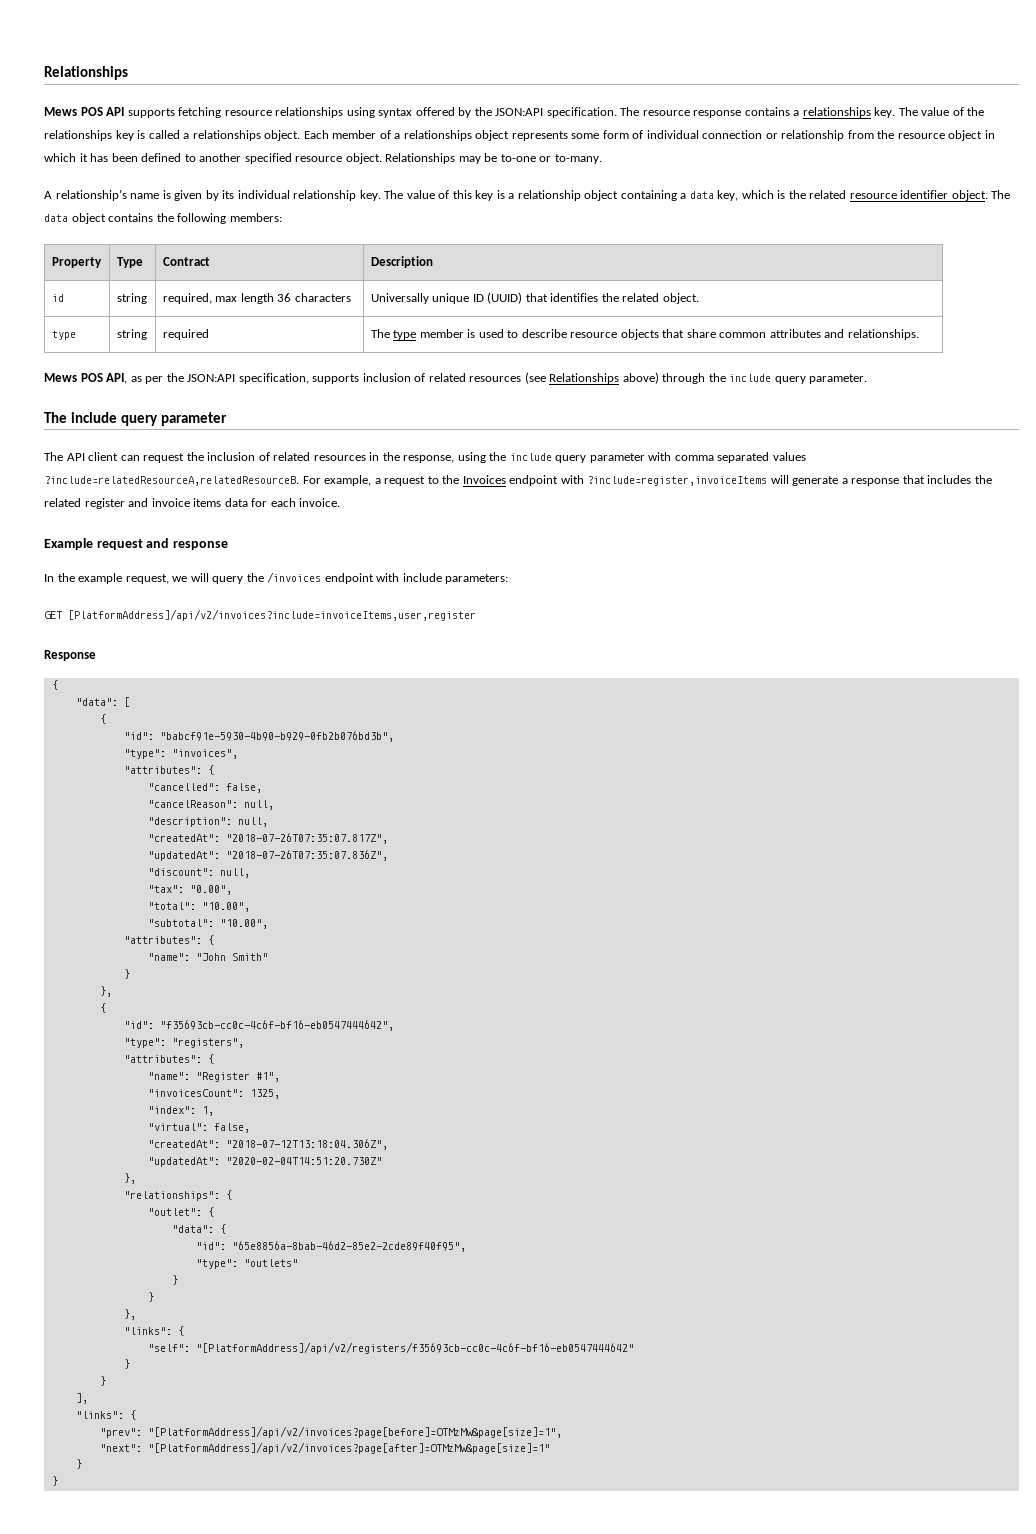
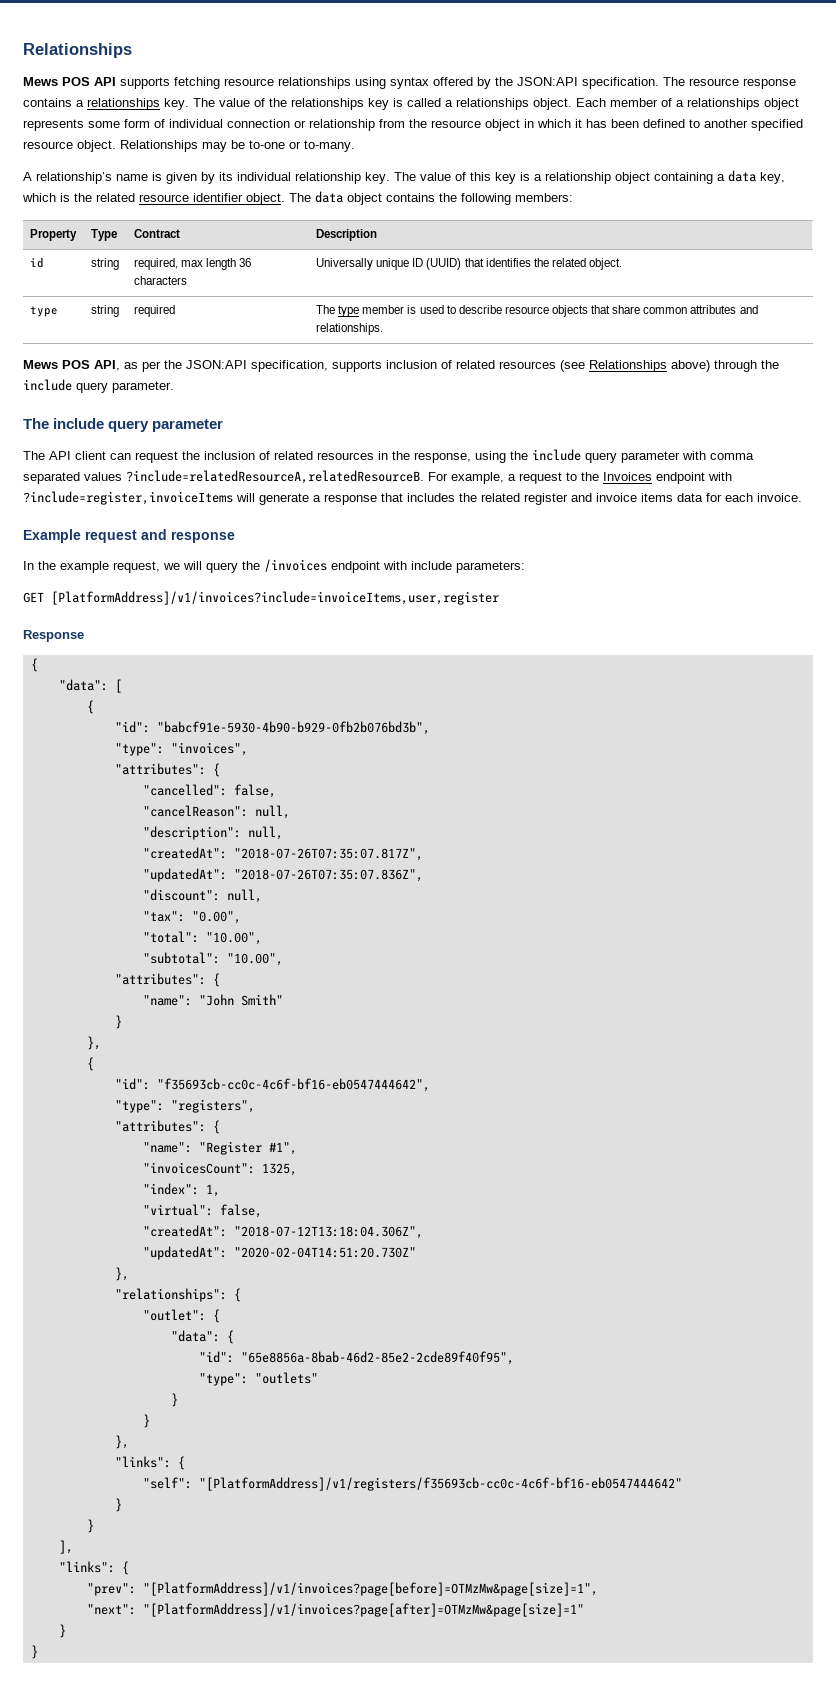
[68,609,476,621] [PlatformAddress]/api/v2/invoices?include=invoiceItems,user,register -> [51,591,499,605] [PlatformAddress]/v1/invoices?include=invoiceItems,user,register
[195,1342,634,1354] "[PlatformAddress]/api/v2/registers/f35693cb-cc0c-4c6f-bf16-eb0547444642" -> [198,1477,682,1491] "[PlatformAddress]/v1/registers/f35693cb-cc0c-4c6f-bf16-eb0547444642"
[147,1426,562,1438] "[PlatformAddress]/api/v2/invoices?page[before]=OTMzMw&page[size]=1", -> [142,1582,598,1596] "[PlatformAddress]/v1/invoices?page[before]=OTMzMw&page[size]=1",
[147,1442,550,1454] "[PlatformAddress]/api/v2/invoices?page[after]=OTMzMw&page[size]=1" -> [142,1603,584,1617] "[PlatformAddress]/v1/invoices?page[after]=OTMzMw&page[size]=1"

